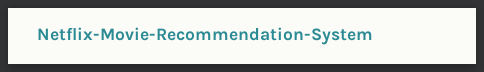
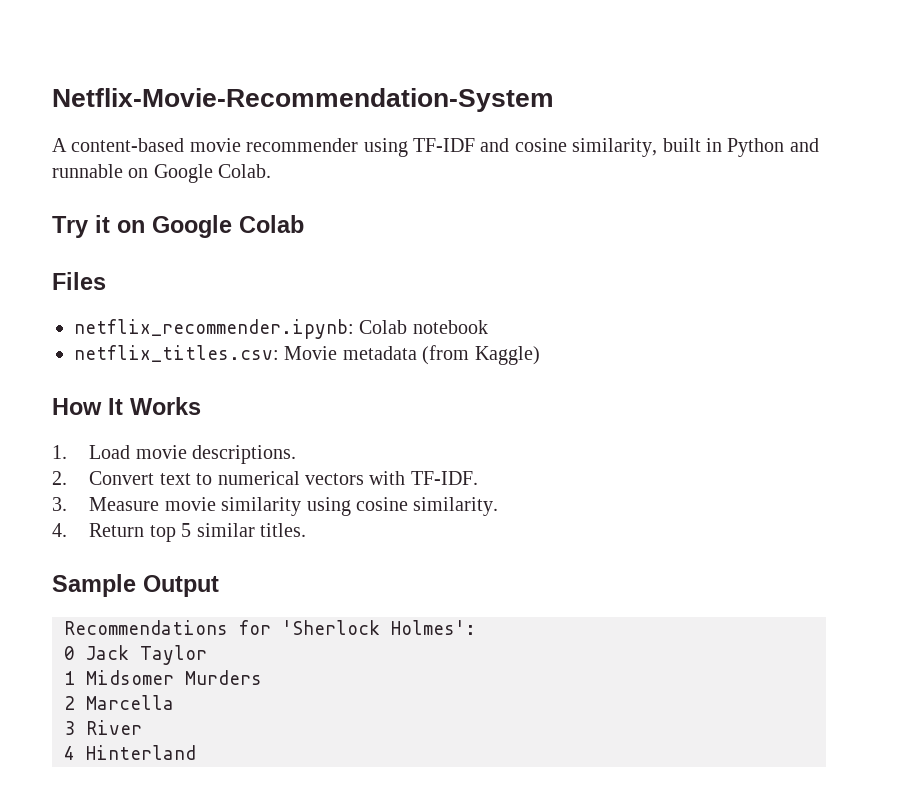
(373, 36) none -> [52,138,819,157] [52,164,272,183] [52,215,304,238] [52,272,106,290] [74,319,488,339] [74,345,540,365] [52,397,201,415] [52,445,297,464] [52,471,478,485] [52,497,499,516] [52,523,306,542] [52,574,219,597] [64,620,476,635] [64,645,207,665] [64,670,262,685] [64,695,174,710] [64,720,142,735] [64,745,196,760] // A content-based movie recommender using TF-IDF and cosine similarity, built in Python and runnable on Google Colab. // Try it on Google Colab // Files // netflix_recommender.ipynb: Colab notebook // netflix_titles.csv: Movie metadata (from Kaggle) // How It Works // 1. Load movie descriptions. // 2. Convert text to numerical vectors with TF-IDF. // 3. Measure movie similarity using cosine similarity. // 4. Return top 5 similar titles. // Sample Output // Recommendations for 'Sherlock Holmes': // 0 Jack Taylor // 1 Midsomer Murders // 2 Marcella // 3 River // 4 Hinterland

